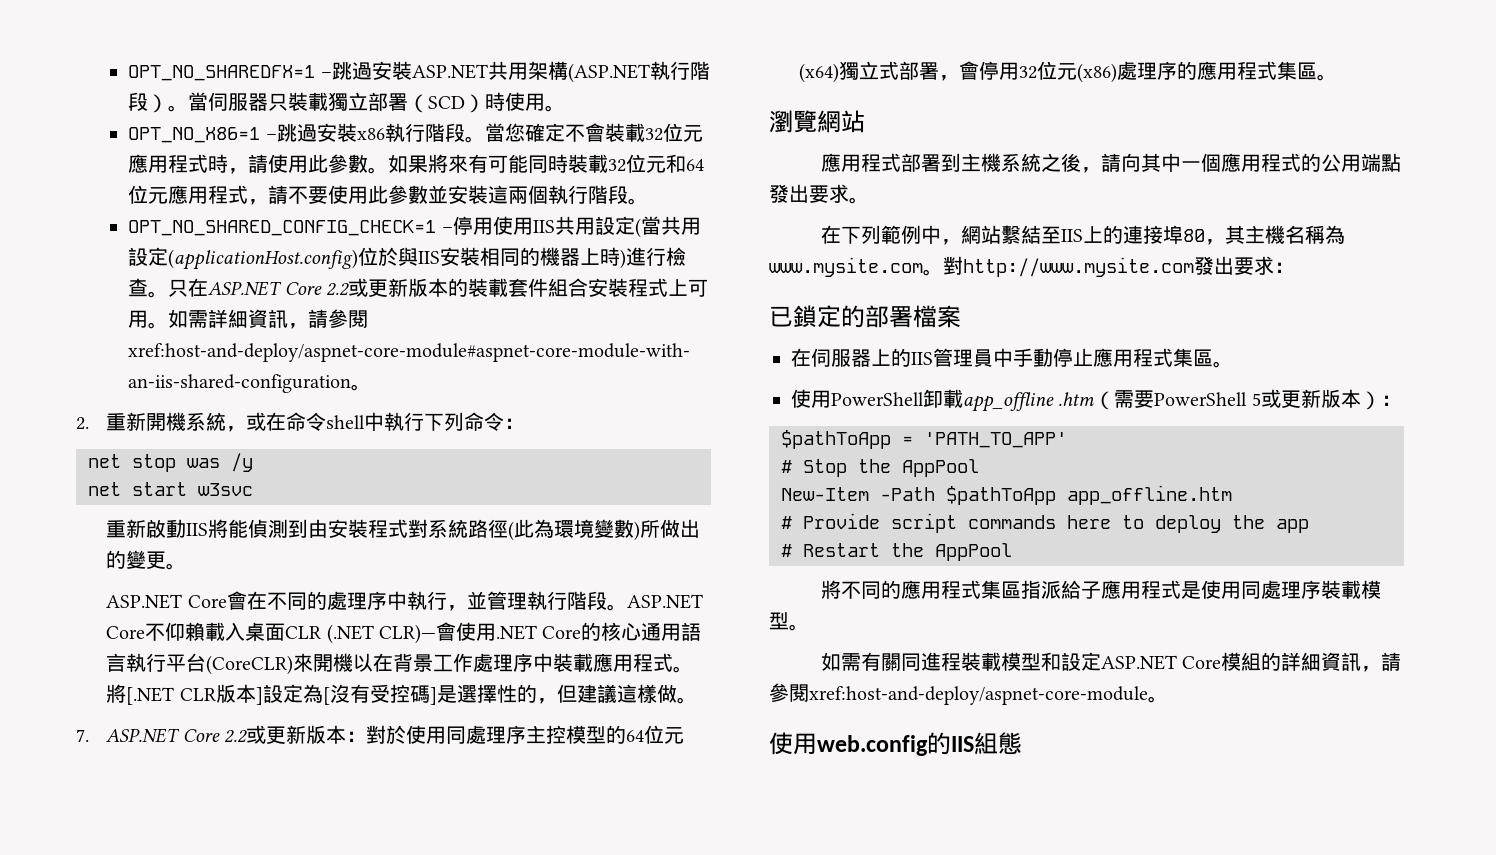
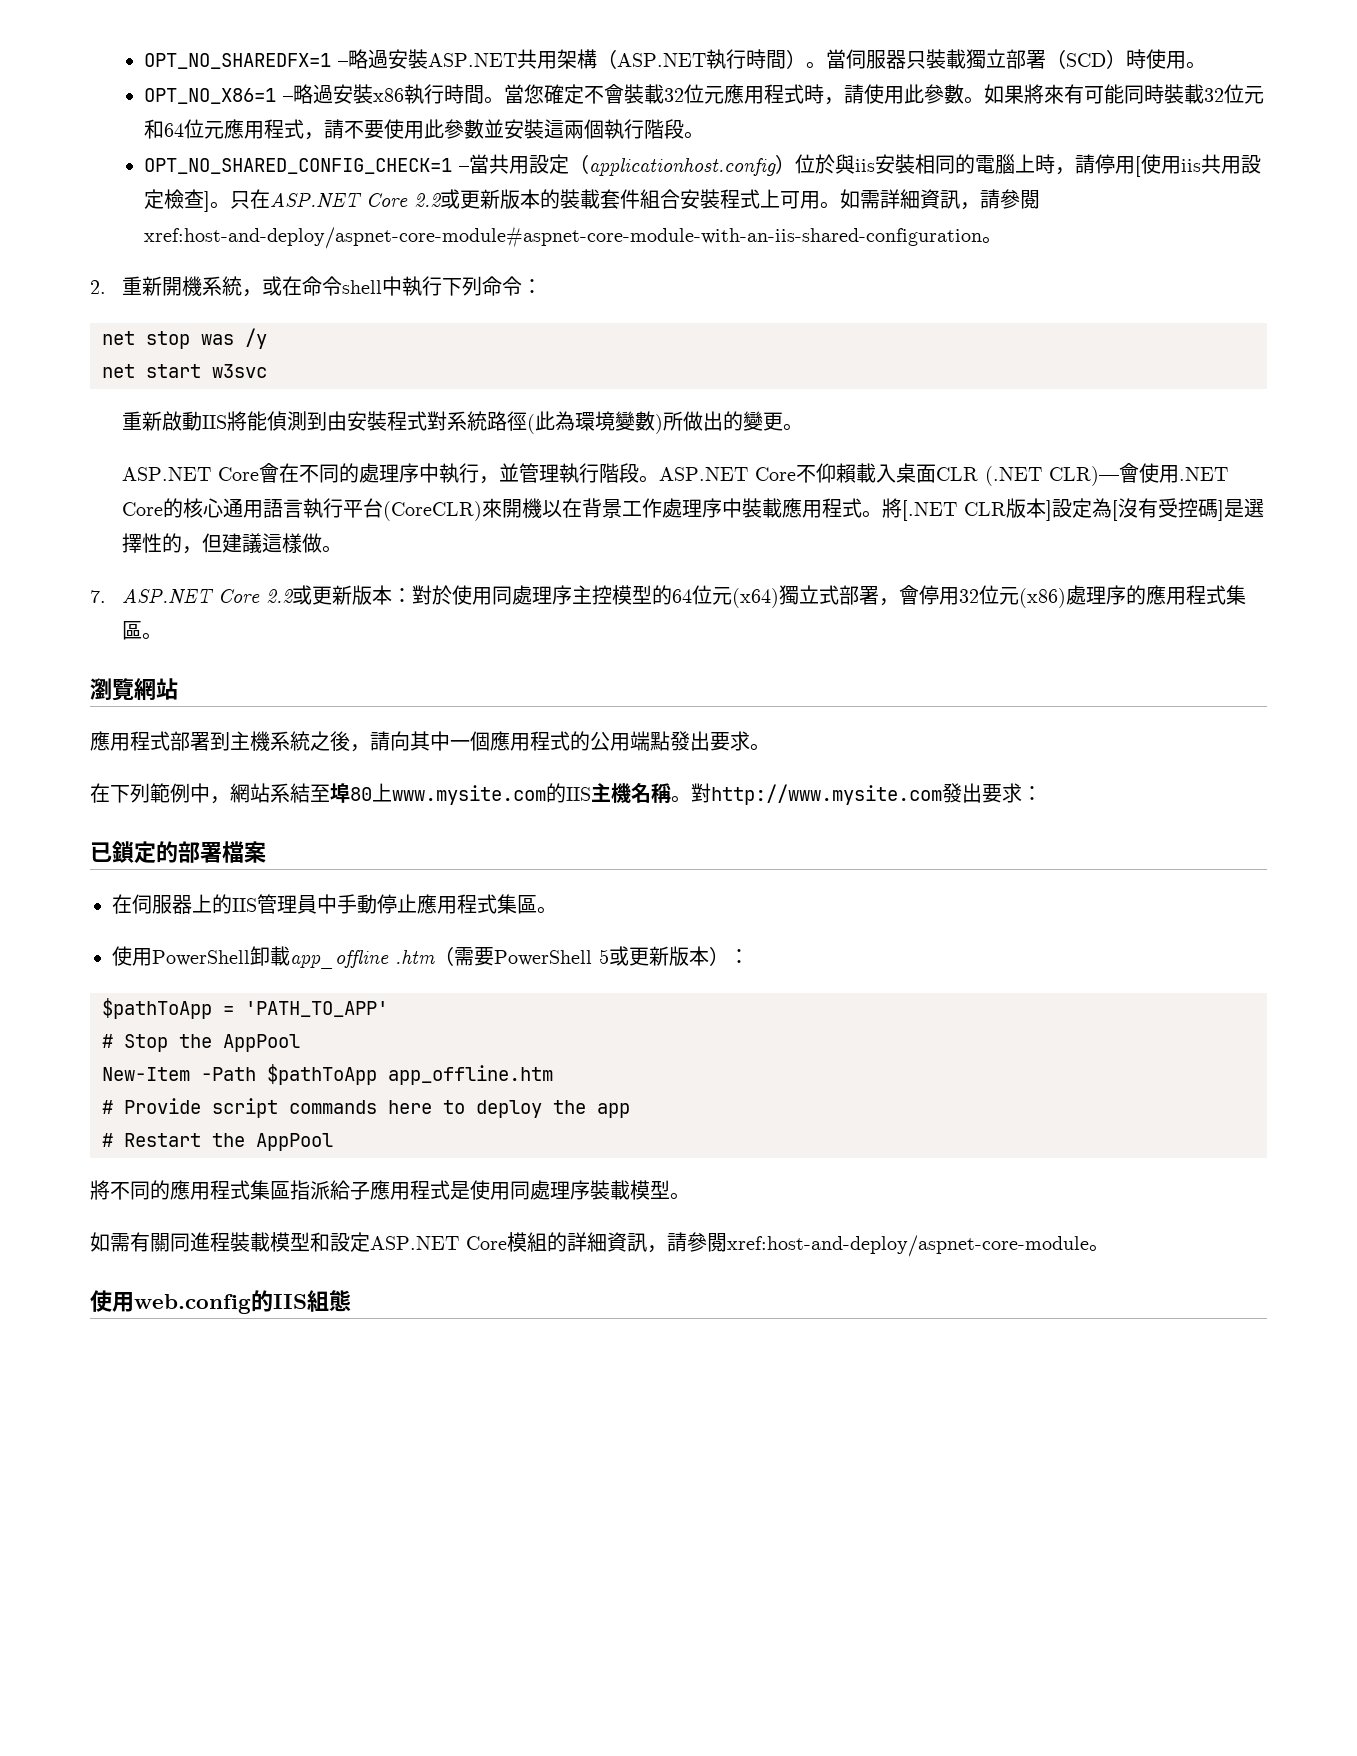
[331,62,352,80] 跳 -> [348,49,369,69] 略
[567,61,710,83] [128,92,149,111] (ASP.NET執行階段 -> [597,49,787,69] （ASP.NET執行時間
[276,124,297,142] 跳 -> [293,84,314,104] 略
[424,123,465,142] 階段 -> [444,84,485,104] 時間
[452,216,701,238] [128,247,687,270] [128,278,149,297] 停用使用IIS共用設定(當共用設定(applicationHost.config)位於與IIS安裝相同的機器上時)進行檢查 -> [469,154,1262,177] [144,189,211,212] 當共用設定（applicationhost.config）位於與iis安裝相同的電腦上時，請停用[使用iis共用設定檢查]
[1000,225,1245,245] 繫結至IIS上的連接埠80，其 -> [270,783,591,805] 系結至埠80上www.mysite.com的IIS
[1324,225,1345,244] [769,257,923,277] 為www.mysite.com -> (671, 793) none

